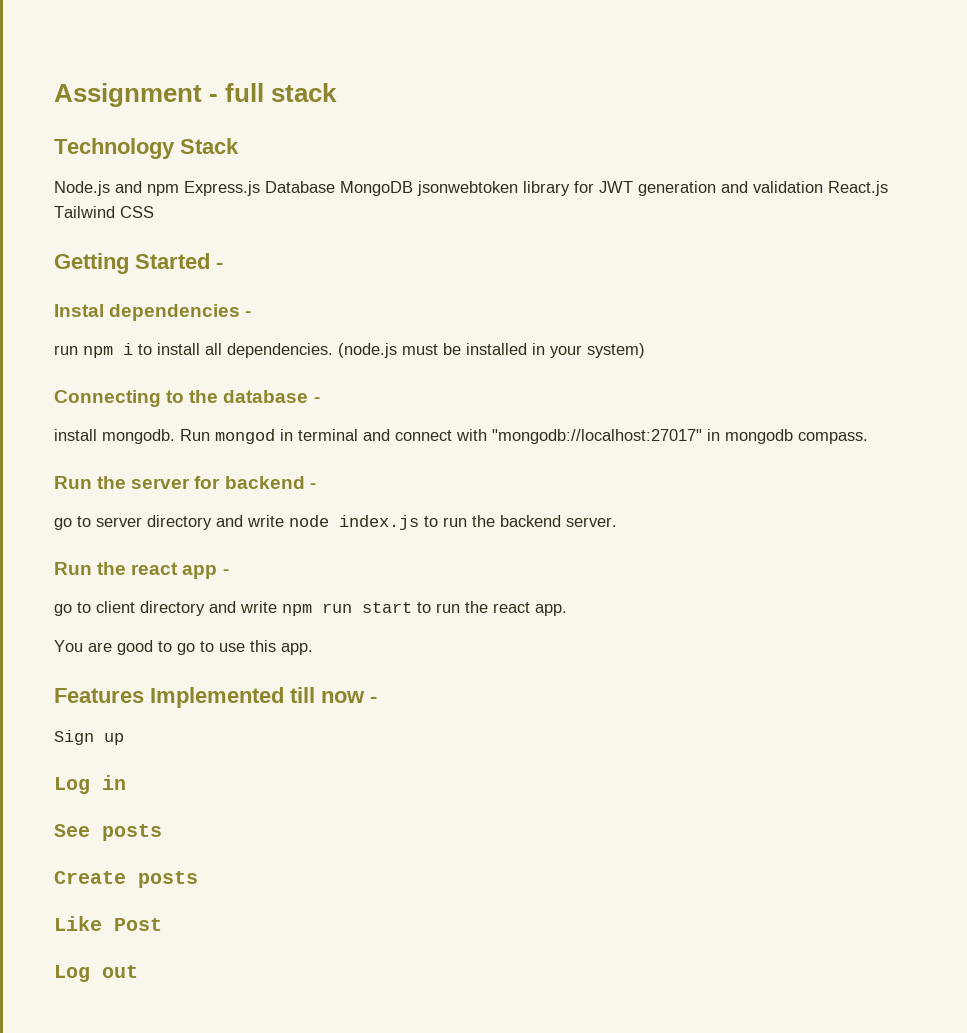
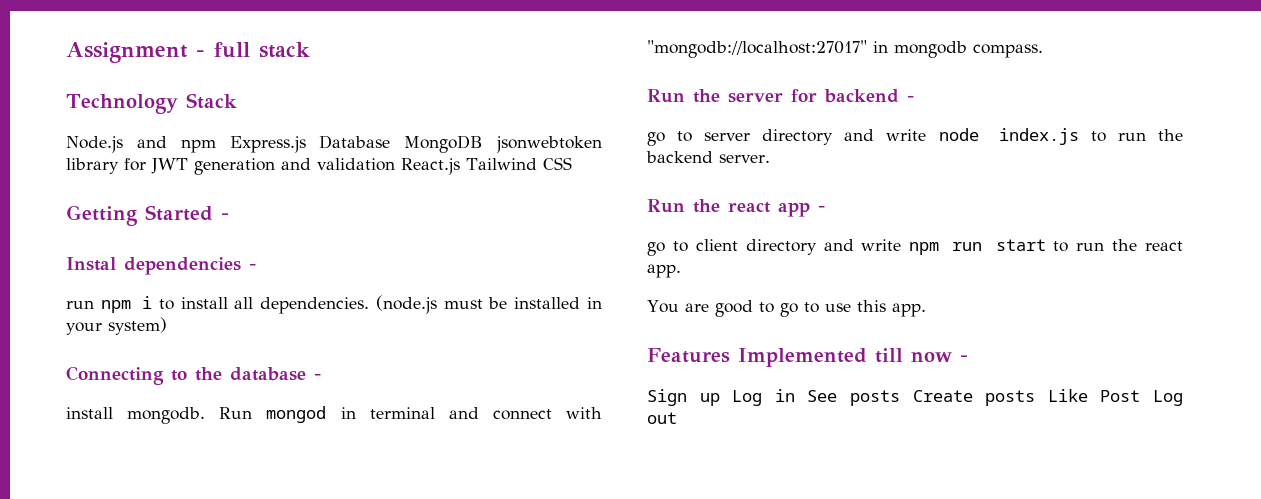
(124, 739) // -> (720, 399) none
(126, 782) // -> (795, 395) none
(162, 832) // -> (900, 398) none
(198, 879) // -> (1036, 398) none
(162, 924) // -> (1141, 396) none

